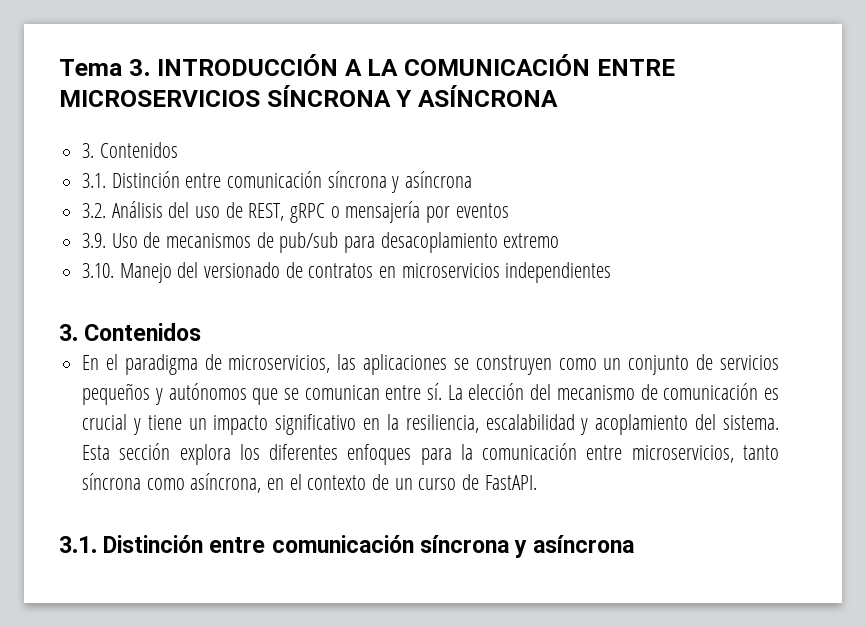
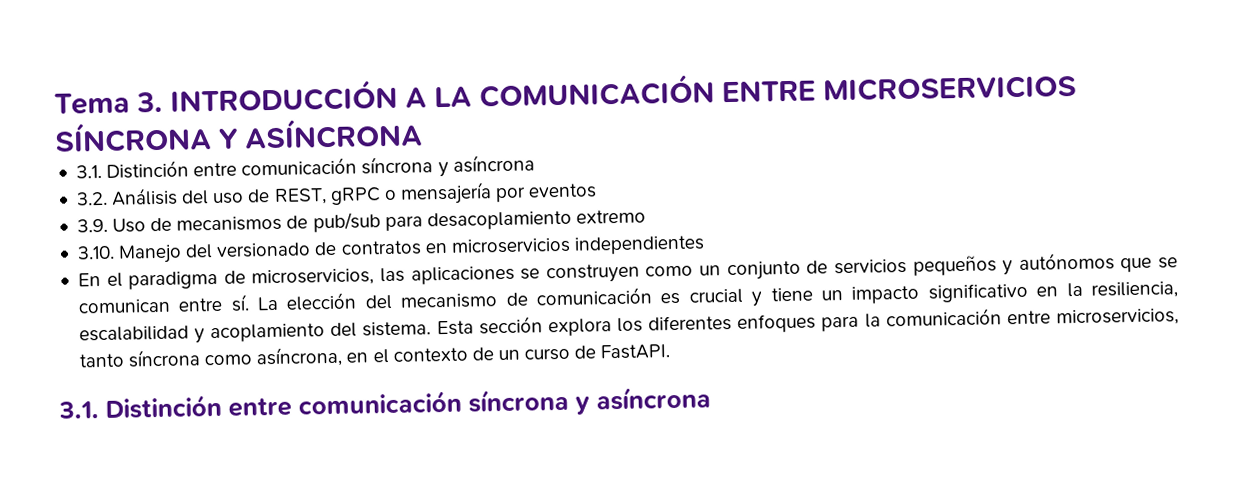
[82,142,178,158] // 3. Contenidos -> (423, 133) none
[59,323,202,341] // 3. Contenidos -> (705, 245) none

